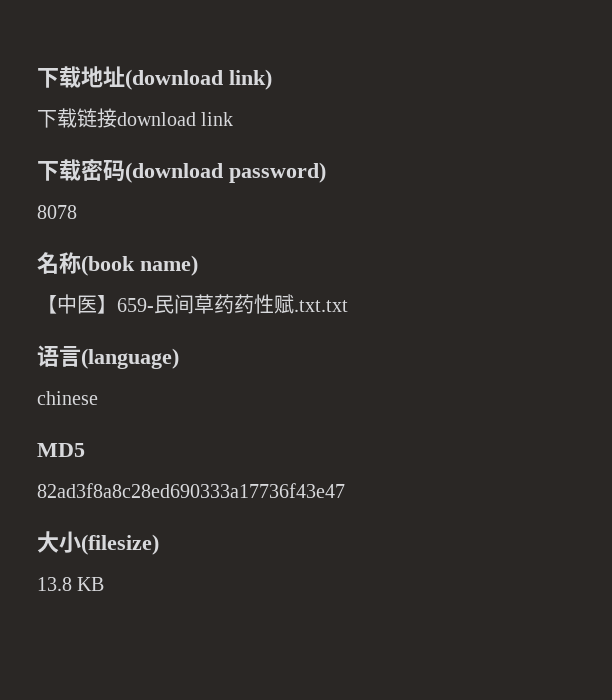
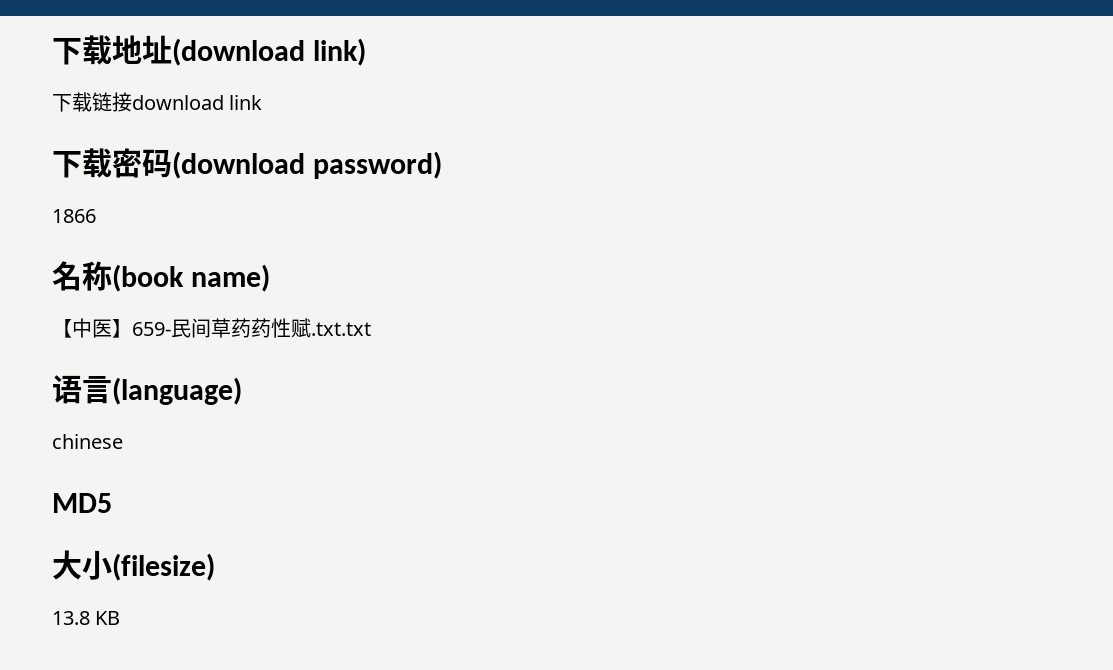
[37,205,77,219] 8078 -> [52,209,96,223] 1866
[37,483,345,498] // 82ad3f8a8c28ed690333a17736f43e47 -> (112, 503) none

